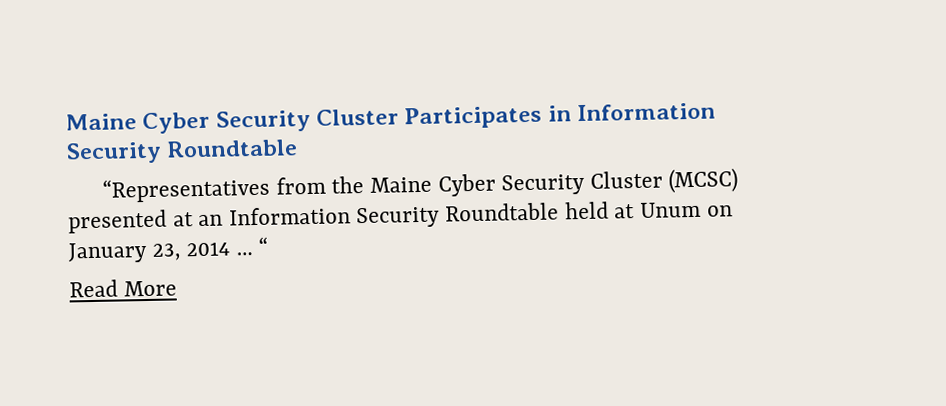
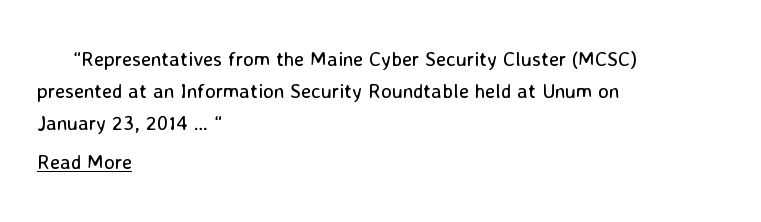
[66,102,717,135] [66,139,299,165] Maine Cyber Security Cluster Participates in Information Security Roundtable // -> (73, 61) none

